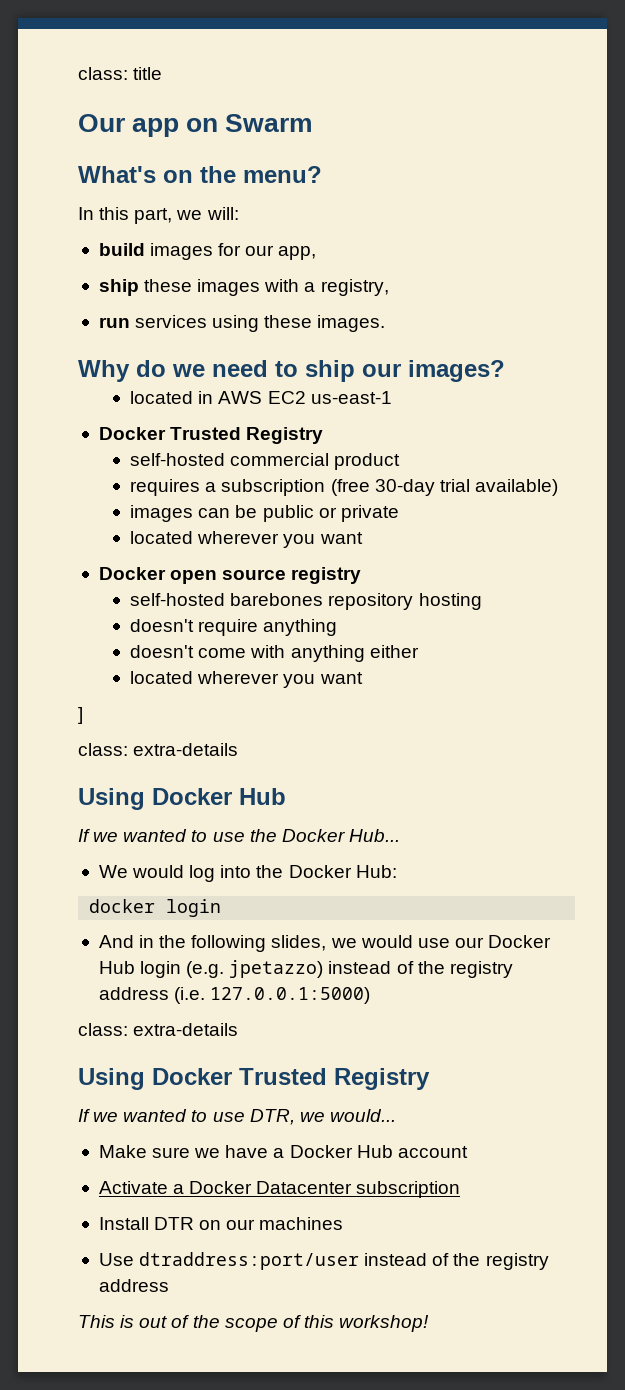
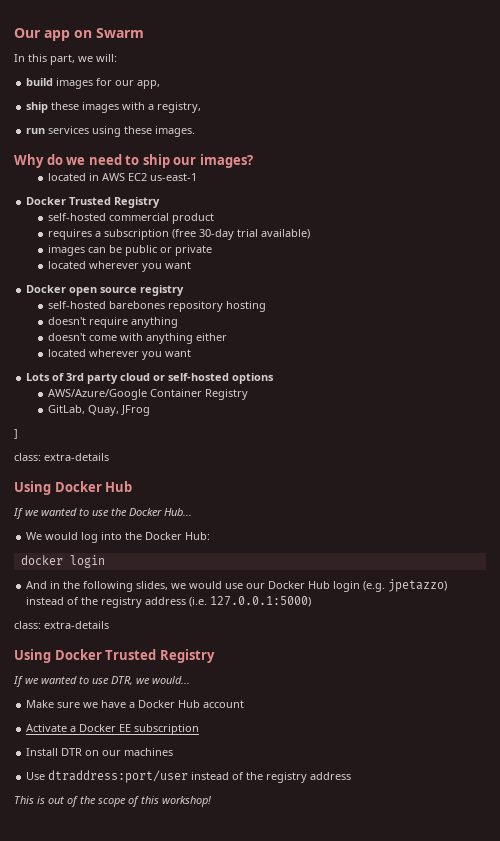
[78,67,163,80] class: title // -> (14, 33) none
[78,166,322,183] // What's on the menu? -> (144, 33) none
(363, 678) none -> [26,373,275,384] [47,389,248,400] [47,405,150,416] // Lots of 3rd party cloud or self-hosted options // AWS/Azure/Google Container Registry // GitLab, Quay, JFrog
[256,1181,353,1194] Datacenter -> [119,724,132,732] EE

